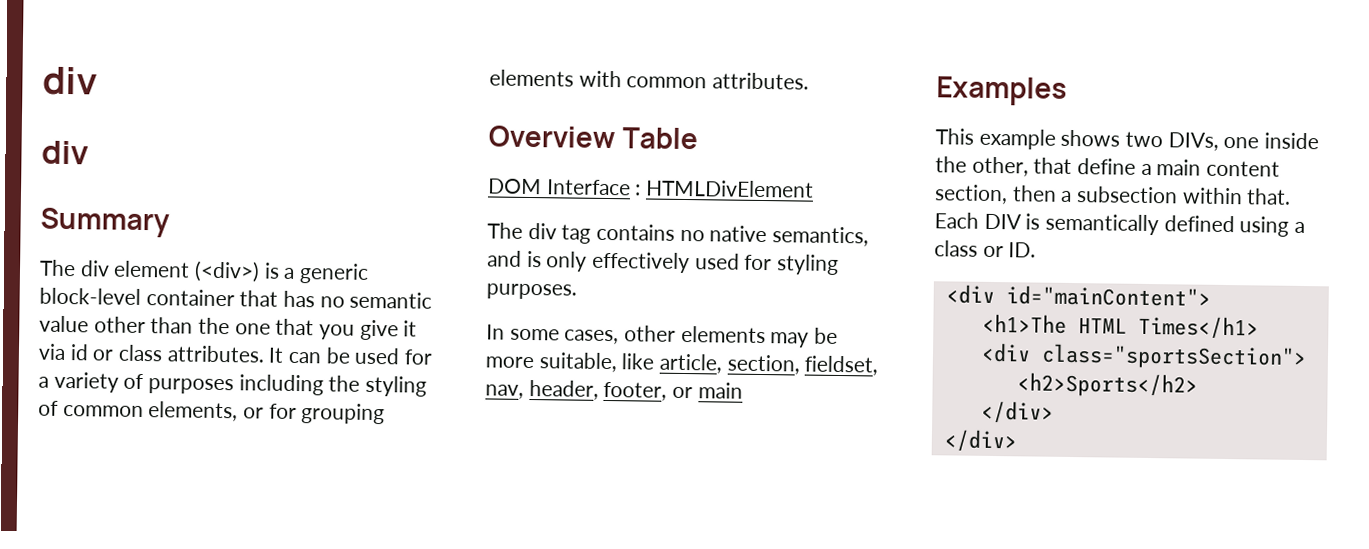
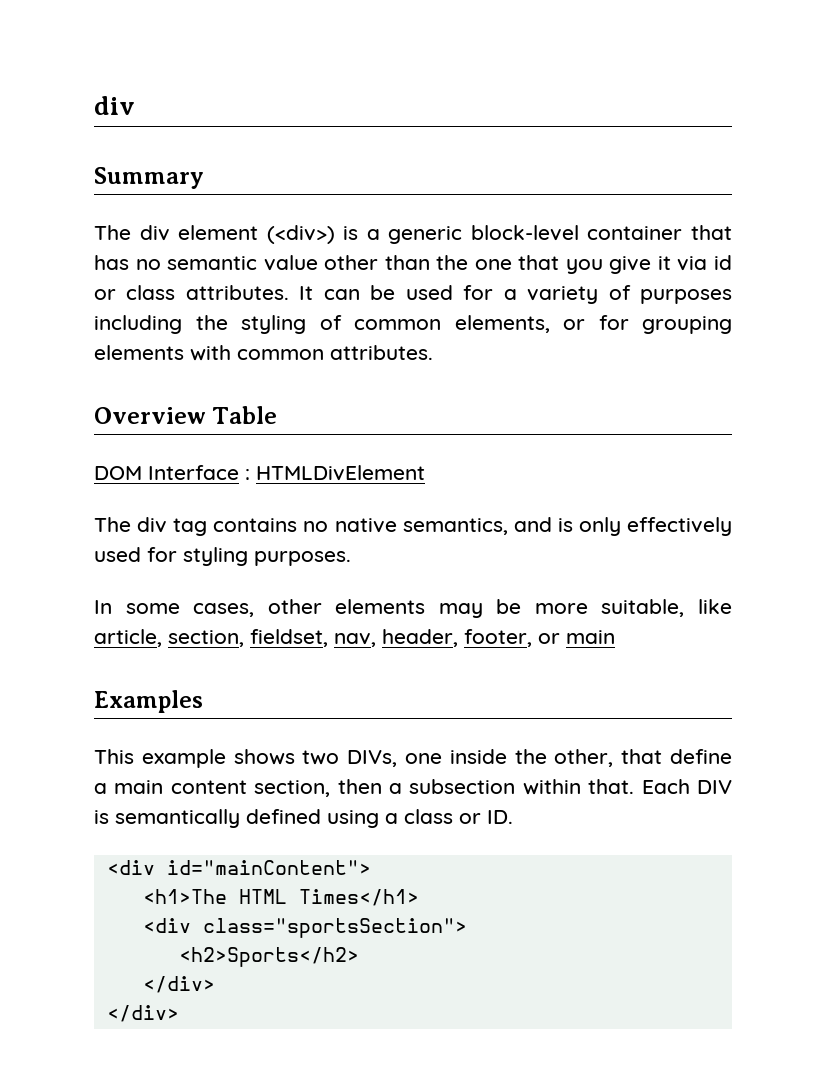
[42,66,98,96] [41,140,89,165] div // div -> [94,96,135,115] div

